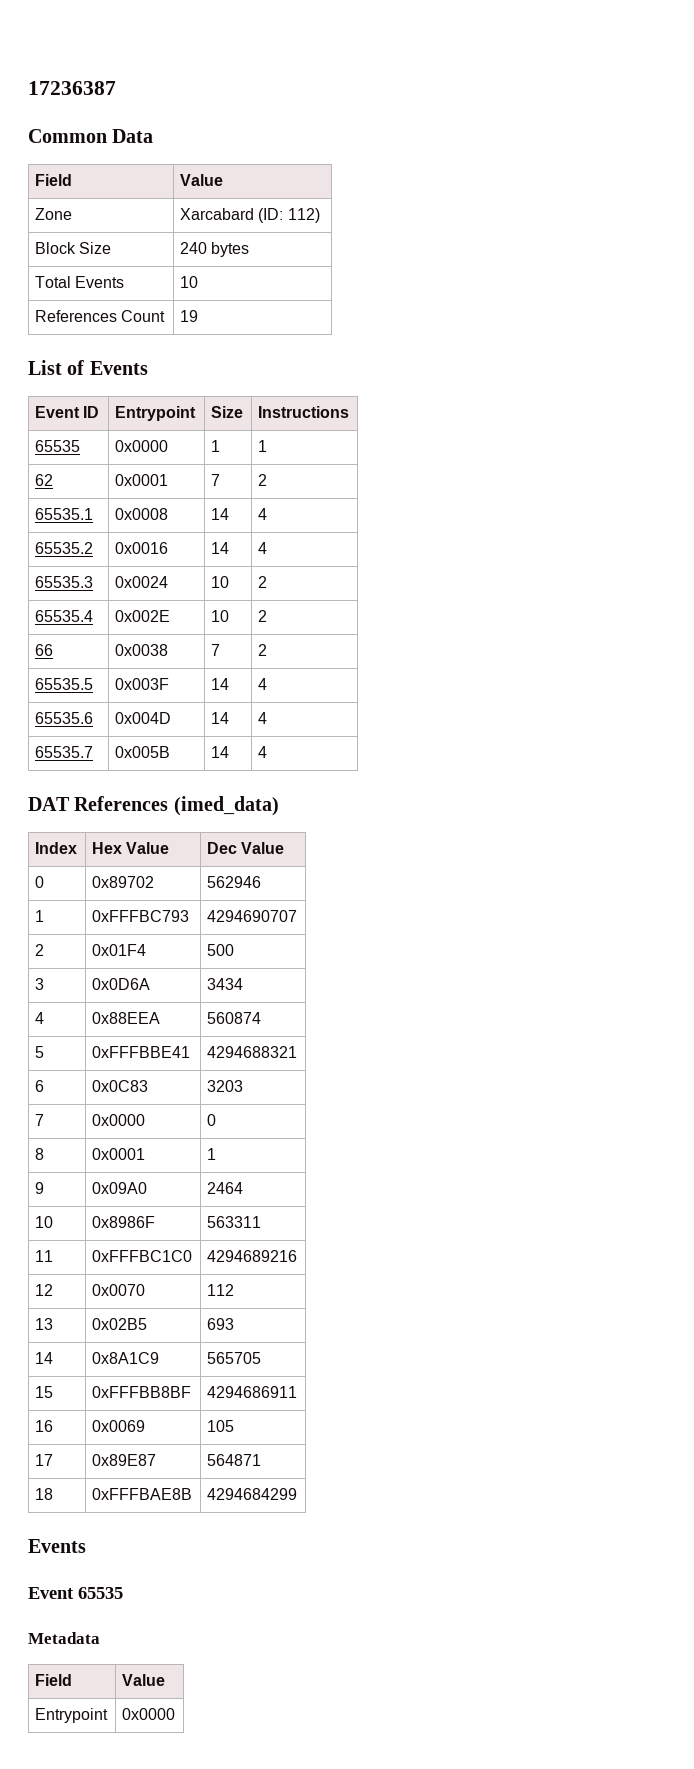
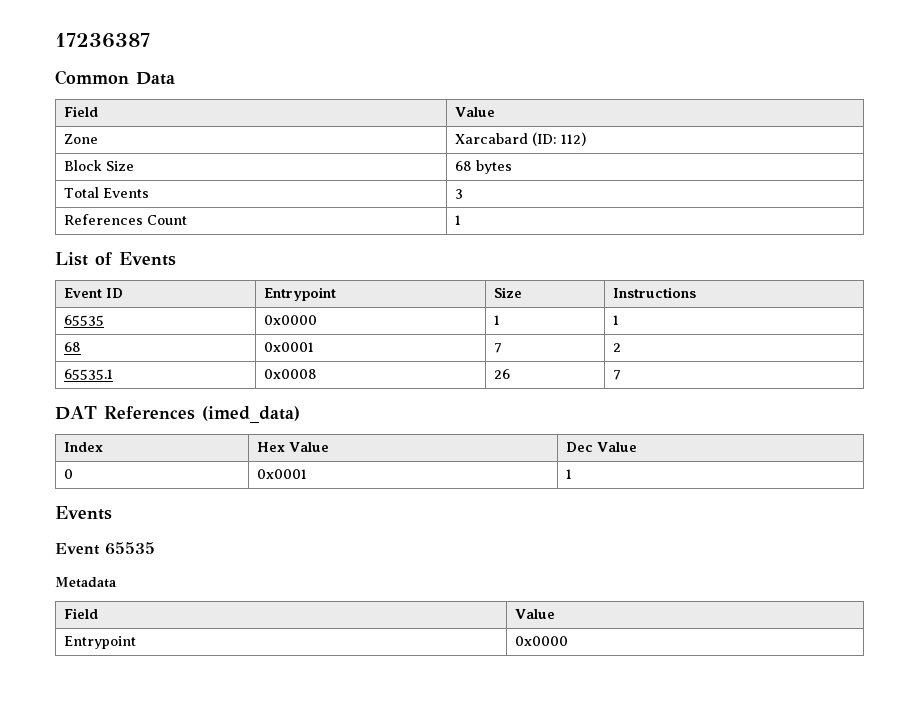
[180,242,208,254] 240 -> [454,161,472,171] 68
[180,276,199,288] 10 -> [454,189,463,199] 3
[180,310,199,322] 19 -> [454,215,461,225] 1
[35,474,54,486] 62 -> [63,342,81,352] 68
[211,508,230,520] [258,508,268,520] [35,542,94,554] [115,542,169,554] [211,542,230,554] [258,542,268,554] [35,576,94,588] [115,576,169,588] [211,576,230,588] [258,576,268,588] [35,610,94,622] [115,610,171,622] [211,610,230,622] [258,610,268,622] [35,644,54,656] [115,644,169,656] [211,644,221,656] [258,644,268,656] [35,678,94,690] [115,678,170,690] [211,678,230,690] [258,678,268,690] [35,712,94,724] [115,712,172,724] [211,712,230,724] [258,712,268,724] [35,746,94,758] [115,746,171,758] [211,746,230,758] [258,746,268,758] 14 | 4 // 65535.2 | 0x0016 | 14 | 4 // 65535.3 | 0x0024 | 10 | 2 // 65535.4 | 0x002E | 10 | 2 // 66 | 0x0038 | 7 | 2 // 65535.5 | 0x003F | 14 | 4 // 65535.6 | 0x004D | 14 | 4 // 65535.7 | 0x005B | 14 | 4 -> [493,369,510,379] [612,370,621,380] 26 | 7
[92,876,155,888] [207,876,262,888] [35,910,45,922] [92,910,190,922] [207,910,298,922] [35,944,45,956] [92,944,147,956] [207,944,235,956] [35,978,45,990] [92,978,151,990] [207,978,244,990] [35,1012,45,1024] [92,1012,161,1024] [207,1012,262,1024] [35,1046,45,1058] [92,1046,191,1058] [207,1046,298,1058] [35,1080,45,1092] [92,1080,149,1092] [207,1080,244,1092] [35,1114,45,1126] [92,1114,146,1126] [207,1114,217,1126] [35,1148,45,1160] [92,1148,146,1160] [207,1148,217,1160] [35,1182,45,1194] [92,1182,148,1194] [207,1182,244,1194] [35,1216,54,1228] [92,1216,156,1228] [207,1216,262,1228] [35,1250,54,1262] [92,1250,193,1262] [207,1250,298,1262] [35,1284,54,1296] [92,1284,146,1296] [207,1284,235,1296] [35,1318,54,1330] [92,1318,148,1330] [207,1318,235,1330] [35,1352,54,1364] [92,1352,160,1364] [207,1352,262,1364] [35,1386,54,1398] [92,1386,192,1398] [207,1386,298,1398] [35,1420,54,1432] [92,1420,146,1432] [207,1420,235,1432] [35,1454,54,1466] [92,1454,157,1466] [207,1454,262,1466] [35,1488,54,1500] [92,1488,193,1500] [207,1488,298,1500] 0x89702 | 562946 // 1 | 0xFFFBC793 | 4294690707 // 2 | 0x01F4 | 500 // 3 | 0x0D6A | 3434 // 4 | 0x88EEA | 560874 // 5 | 0xFFFBBE41 | 4294688321 // 6 | 0x0C83 | 3203 // 7 | 0x0000 | 0 // 8 | 0x0001 | 1 // 9 | 0x09A0 | 2464 // 10 | 0x8986F | 563311 // 11 | 0xFFFBC1C0 | 4294689216 // 12 | 0x0070 | 112 // 13 | 0x02B5 | 693 // 14 | 0x8A1C9 | 565705 // 15 | 0xFFFBB8BF | 4294686911 // 16 | 0x0069 | 105 // 17 | 0x89E87 | 564871 // 18 | 0xFFFBAE8B | 4294684299 -> [256,469,307,479] [565,469,572,479] 0x0001 | 1

